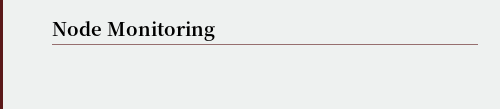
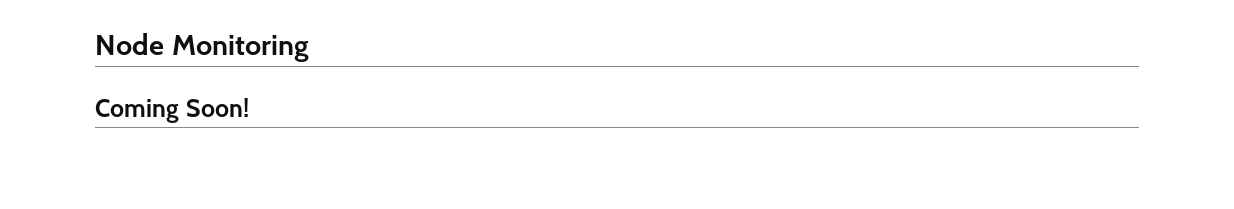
(215, 31) none -> [95,98,249,123] // Coming Soon!

